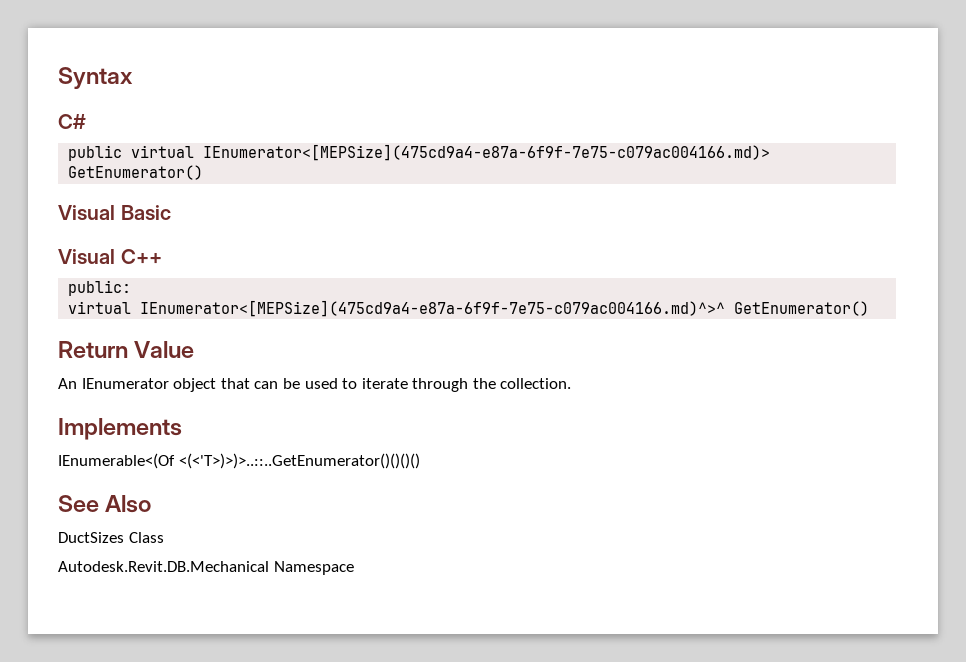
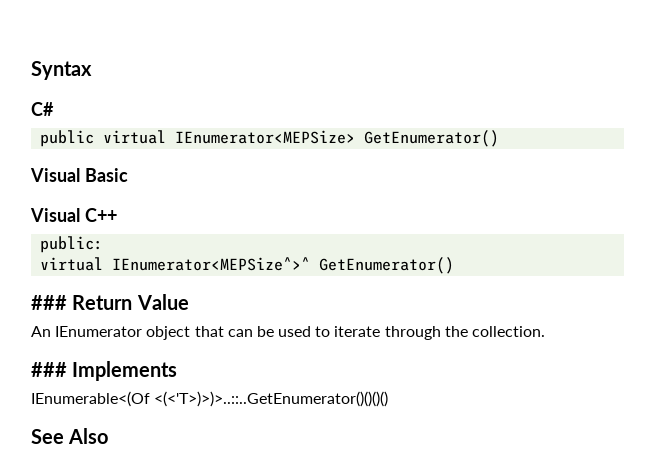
[203,144,771,161] IEnumerator<[MEPSize](475cd9a4-e87a-6f9f-7e75-c079ac004166.md)> -> [175,130,356,144] IEnumerator<MEPSize>
[140,300,870,317] IEnumerator<[MEPSize](475cd9a4-e87a-6f9f-7e75-c079ac004166.md)^>^ GetEnumerator() // -> [112,257,455,274] [31,295,67,310] IEnumerator<MEPSize^>^ GetEnumerator() // ###
(572, 383) none -> [31,362,67,377] ###
[58,532,164,543] [58,561,354,575] // DuctSizes Class // Autodesk.Revit.DB.Mechanical Namespace -> (109, 436) none

